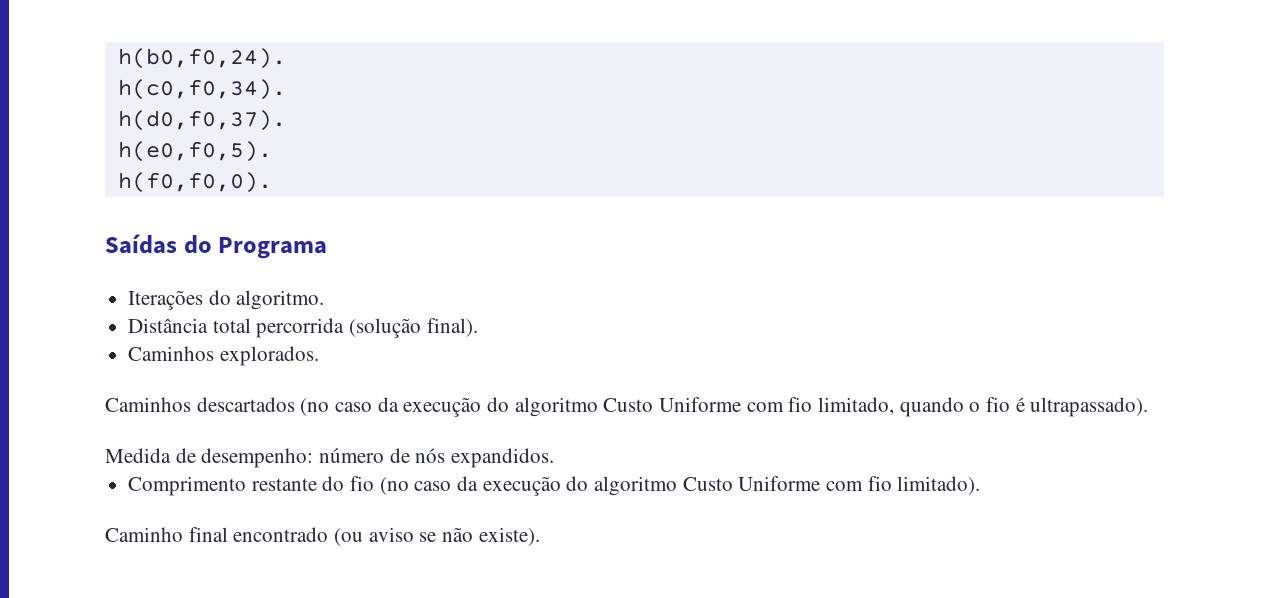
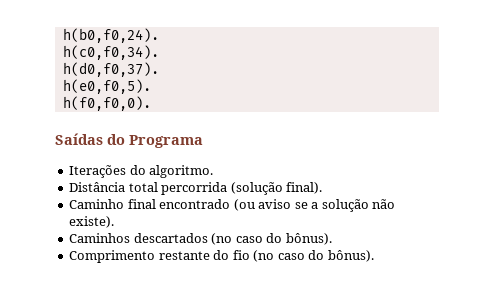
[128,346,319,366] [105,397,1149,417] [105,448,555,468] Caminhos explorados. // Caminhos descartados (no caso da execução do algoritmo Custo Uniforme com fio limitado, quando o fio é ultrapassado). // Medida de desempenho: número de nós expandidos. -> [69,199,396,212] [69,216,115,228] [69,233,332,245] Caminho final encontrado (ou aviso se a solução não existe). // Caminhos descartados (no caso do bônus).
[457,476,981,496] [105,527,540,546] da execução do algoritmo Custo Uniforme com fio limitado). // Caminho final encontrado (ou aviso se não existe). -> [308,250,374,262] do bônus).

